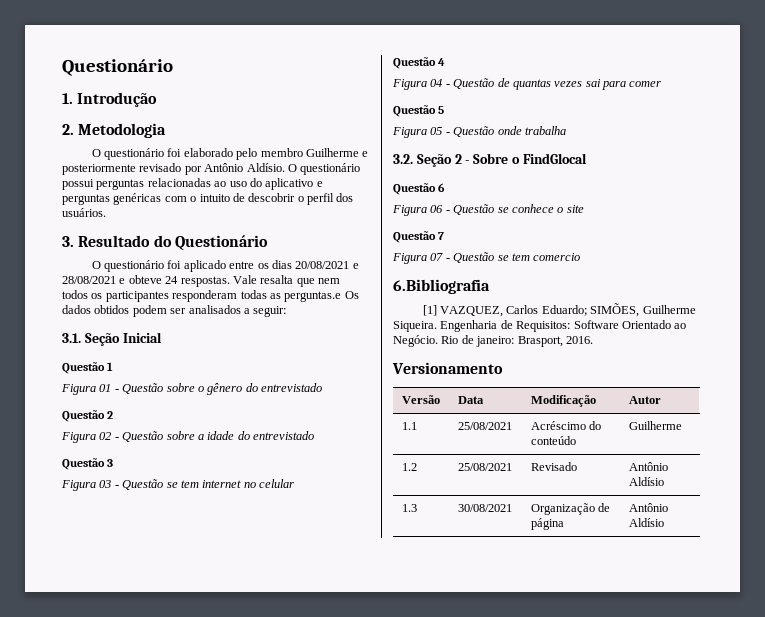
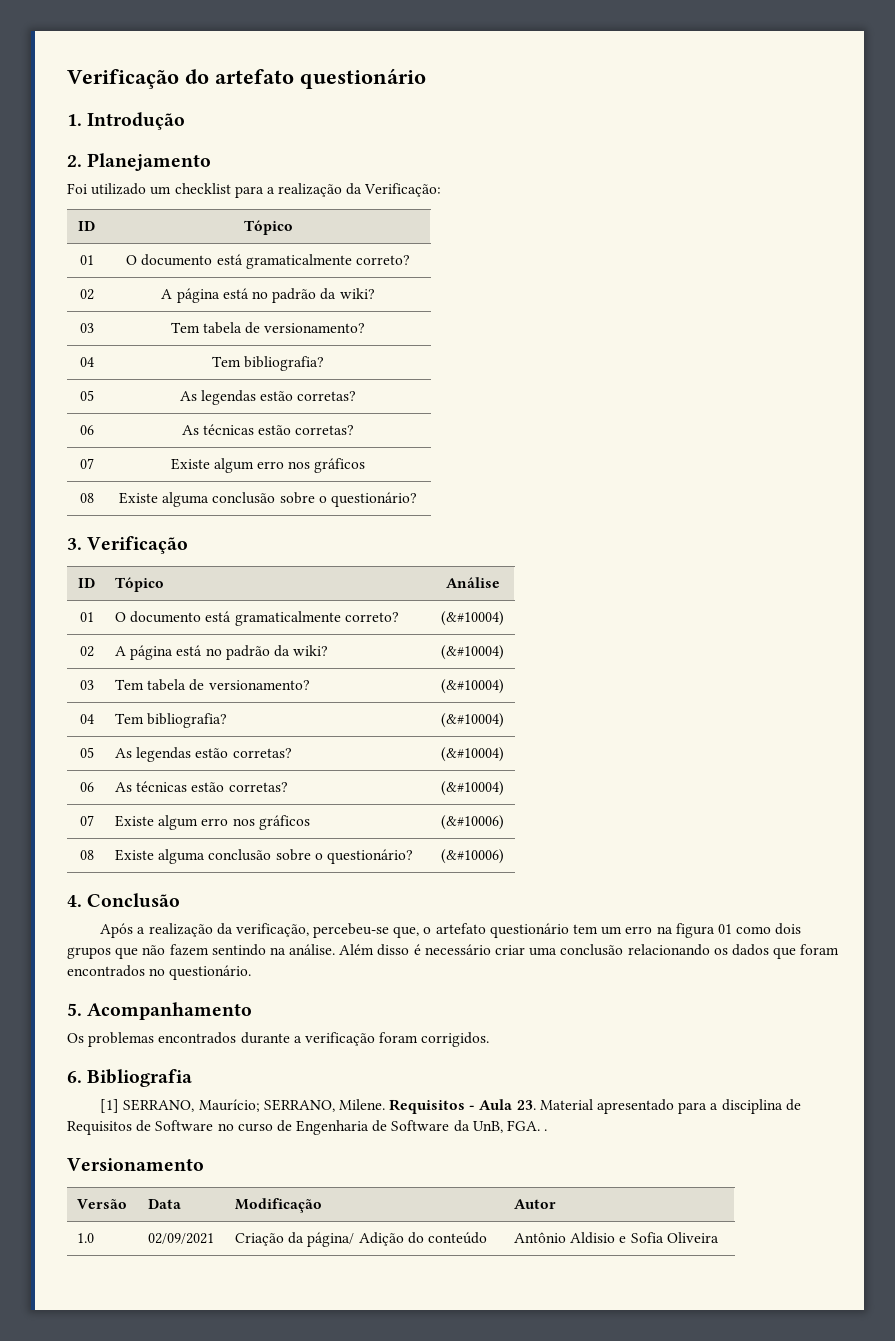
[62,59,173,76] Questionário -> [67,68,426,89] Verificação do artefato questionário
[78,123,167,138] [91,148,369,160] [62,163,361,175] [62,178,323,190] [62,193,354,205] [62,208,106,217] [62,235,268,250] [91,260,359,272] [62,275,340,287] [62,290,359,302] [62,305,287,317] [62,332,162,346] [62,362,114,374] [61,383,322,395] [62,410,114,422] [61,431,314,443] [62,458,114,470] [61,479,294,491] [393,57,446,69] [392,78,662,90] [393,105,445,117] [392,126,566,138] [393,153,587,167] [393,183,446,195] [392,204,584,216] [393,231,445,243] [392,252,581,264] [393,279,490,294] [422,303,696,317] [393,320,687,332] [393,335,593,347] Metodologia // O questionário foi elaborado pelo membro Guilherme e posteriormente revisado por Antônio Aldísio. O questionário possui perguntas relacionadas ao uso do aplicativo e perguntas genéricas com o intuito de descobrir o perfil dos usuários. // 3. Resultado do Questionário // O questionário foi aplicado entre os dias 20/08/2021 e 28/08/2021 e obteve 24 respostas. Vale resalta que nem todos os participantes responderam todas as perguntas.e Os dados obtidos podem ser analisados a seguir: // 3.1. Seção Inicial // Questão 1 // Figura 01 - Questão sobre o gênero do entrevistado // Questão 2 // Figura 02 - Questão sobre a idade do entrevistado // Questão 3 // Figura 03 - Questão se tem internet no celular // Questão 4 // Figura 04 - Questão de quantas vezes sai para comer // Questão 5 // Figura 05 - Questão onde trabalha // 3.2. Seção 2 - Sobre o FindGlocal // Questão 6 // Figura 06 - Questão se conhece o site // Questão 7 // Figura 07 - Questão se tem comercio // 6.Bibliografia // [1] VAZQUEZ, Carlos Eduardo; SIMÕES, Guilherme Siqueira. Engenharia de Requisitos: Software Orientado ao Negócio. Rio de janeiro: Brasport, 2016. -> [87,153,212,171] [67,183,442,198] [78,221,95,231] [243,220,293,235] [79,255,94,265] [126,254,410,269] [79,289,94,300] [161,288,375,303] [79,323,94,333] [170,322,366,334] [79,357,94,367] [211,356,325,371] [79,390,94,401] [179,390,357,405] [79,425,94,435] [181,424,355,435] [79,458,94,469] [170,458,366,473] [79,493,94,503] [119,492,417,507] [67,536,189,554] [78,578,95,588] [115,577,165,592] [445,577,500,588] [79,612,94,622] [115,611,399,626] [441,611,504,626] [79,646,94,657] [115,645,329,660] [441,645,504,660] [79,680,94,690] [115,679,310,691] [441,679,504,694] [79,714,94,724] [115,713,228,728] [441,713,504,728] [79,747,94,758] [115,747,292,762] [441,747,504,762] [79,782,94,792] [115,781,288,792] [441,781,504,796] [79,815,94,826] [115,815,310,830] [441,815,504,830] [79,850,94,860] [115,849,413,864] [441,849,504,864] [67,893,181,908] [100,923,802,938] [67,944,840,959] [67,965,252,980] [67,1002,253,1020] [67,1032,490,1047] [67,1069,193,1087] [100,1099,801,1114] [67,1120,548,1135] Planejamento // Foi utilizado um checklist para a realização da Verificação: // ID | Tópico // 01 | O documento está gramaticalmente correto? // 02 | A página está no padrão da wiki? // 03 | Tem tabela de versionamento? // 04 | Tem bibliografia? // 05 | As legendas estão corretas? // 06 | As técnicas estão corretas? // 07 | Existe algum erro nos gráficos // 08 | Existe alguma conclusão sobre o questionário? // 3. Verificação // ID | Tópico | Análise // 01 | O documento está gramaticalmente correto? | (&#10004) // 02 | A página está no padrão da wiki? | (&#10004) // 03 | Tem tabela de versionamento? | (&#10004) // 04 | Tem bibliografia? | (&#10004) // 05 | As legendas estão corretas? | (&#10004) // 06 | As técnicas estão corretas? | (&#10004) // 07 | Existe algum erro nos gráficos | (&#10006) // 08 | Existe alguma conclusão sobre o questionário? | (&#10006) // 4. Conclusão // Após a realização da verificação, percebeu-se que, o artefato questionário tem um erro na figura 01 como dois grupos que não fazem sentindo na análise. Além disso é necessário criar uma conclusão relacionando os dados que foram encontrados no questionário. // 5. Acompanhamento // Os problemas encontrados durante a verificação foram corrigidos. // 6. Bibliografia // [1] SERRANO, Maurício; SERRANO, Milene. Requisitos - Aula 23. Material apresentado para a disciplina de Requisitos de Software no curso de Engenharia de Software da UnB, FGA. .
[401,422,417,430] [457,422,512,430] [530,421,602,430] [530,436,576,445] [628,421,682,430] [401,463,417,471] [457,463,512,471] [530,462,577,471] [628,462,668,471] [628,477,664,486] [401,504,417,512] [457,504,512,512] [530,503,611,515] [530,518,564,530] [628,503,668,512] [628,518,664,527] 1.1 | 25/08/2021 | Acréscimo do conteúdo | Guilherme // 1.2 | 25/08/2021 | Revisado | Antônio Aldísio // 1.3 | 30/08/2021 | Organização de página | Antônio Aldísio -> [77,1233,95,1243] [148,1233,215,1244] [235,1232,487,1247] [514,1232,719,1244] 1.0 | 02/09/2021 | Criação da página/ Adição do conteúdo | Antônio Aldisio e Sofia Oliveira

